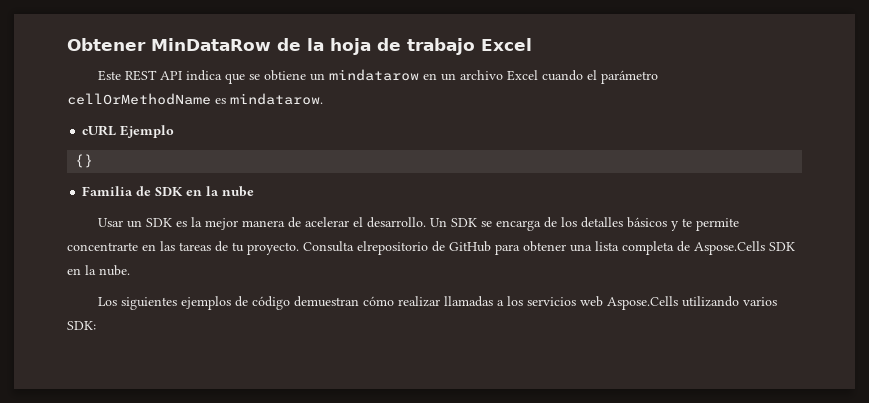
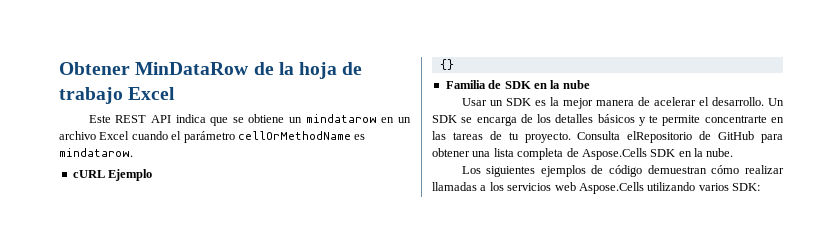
[357,241,428,255] elrepositorio -> [627,131,693,143] elRepositorio

